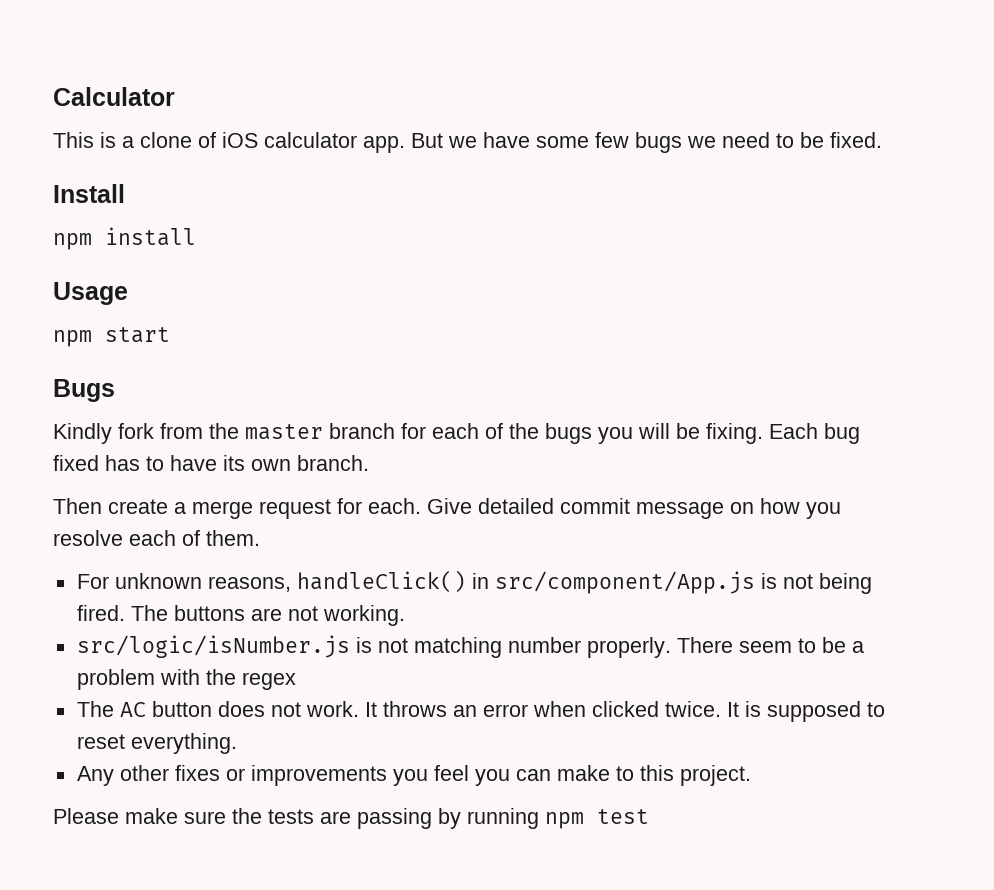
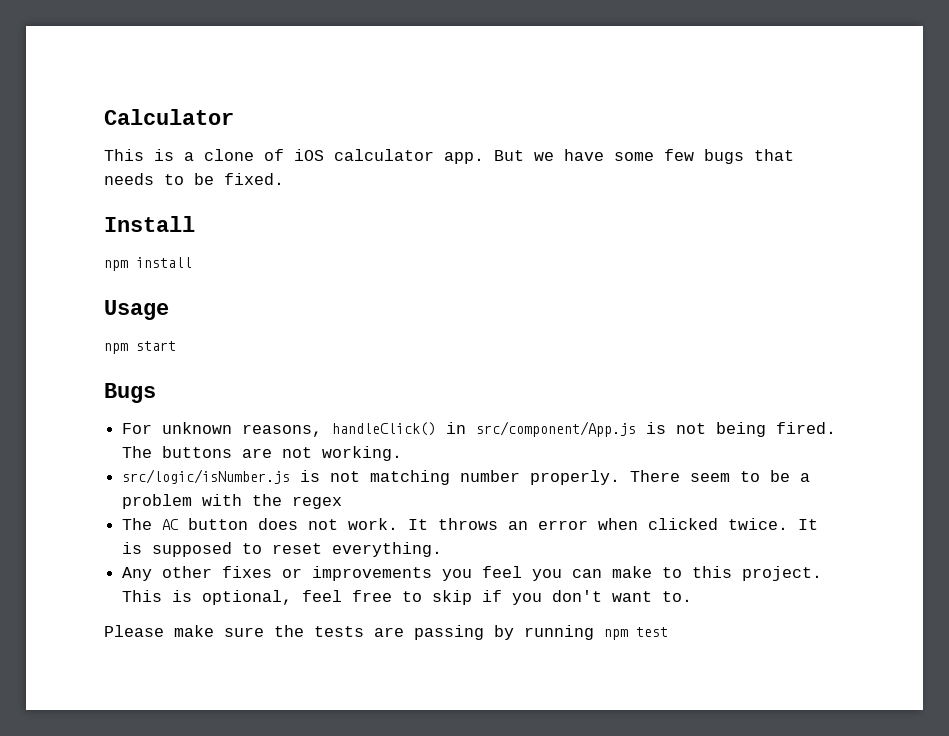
[687,132,770,148] we need -> [754,149,794,161] [104,173,154,185] that needs
[53,423,860,444] [53,455,369,471] [53,498,841,519] [53,530,260,546] // Kindly fork from the master branch for each of the bugs you will be fixing. Each bug fixed has to have its own branch. // Then create a merge request for each. Give detailed commit message on how you resolve each of them. -> (156, 393) none
(751, 775) none -> [122,590,693,605] This is optional, feel free to skip if you don't want to.

